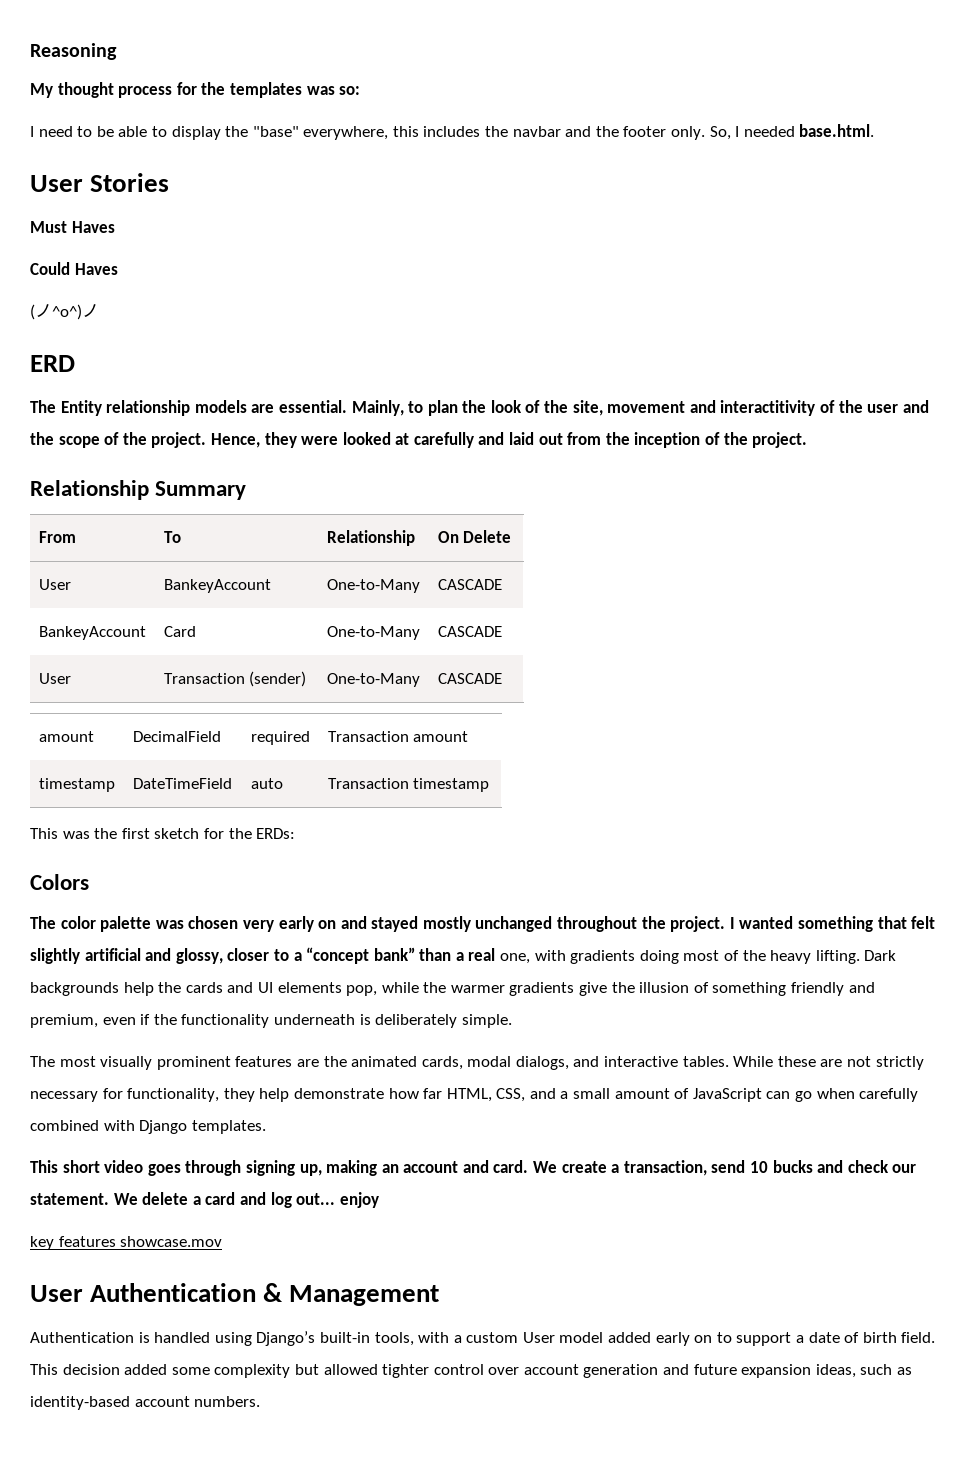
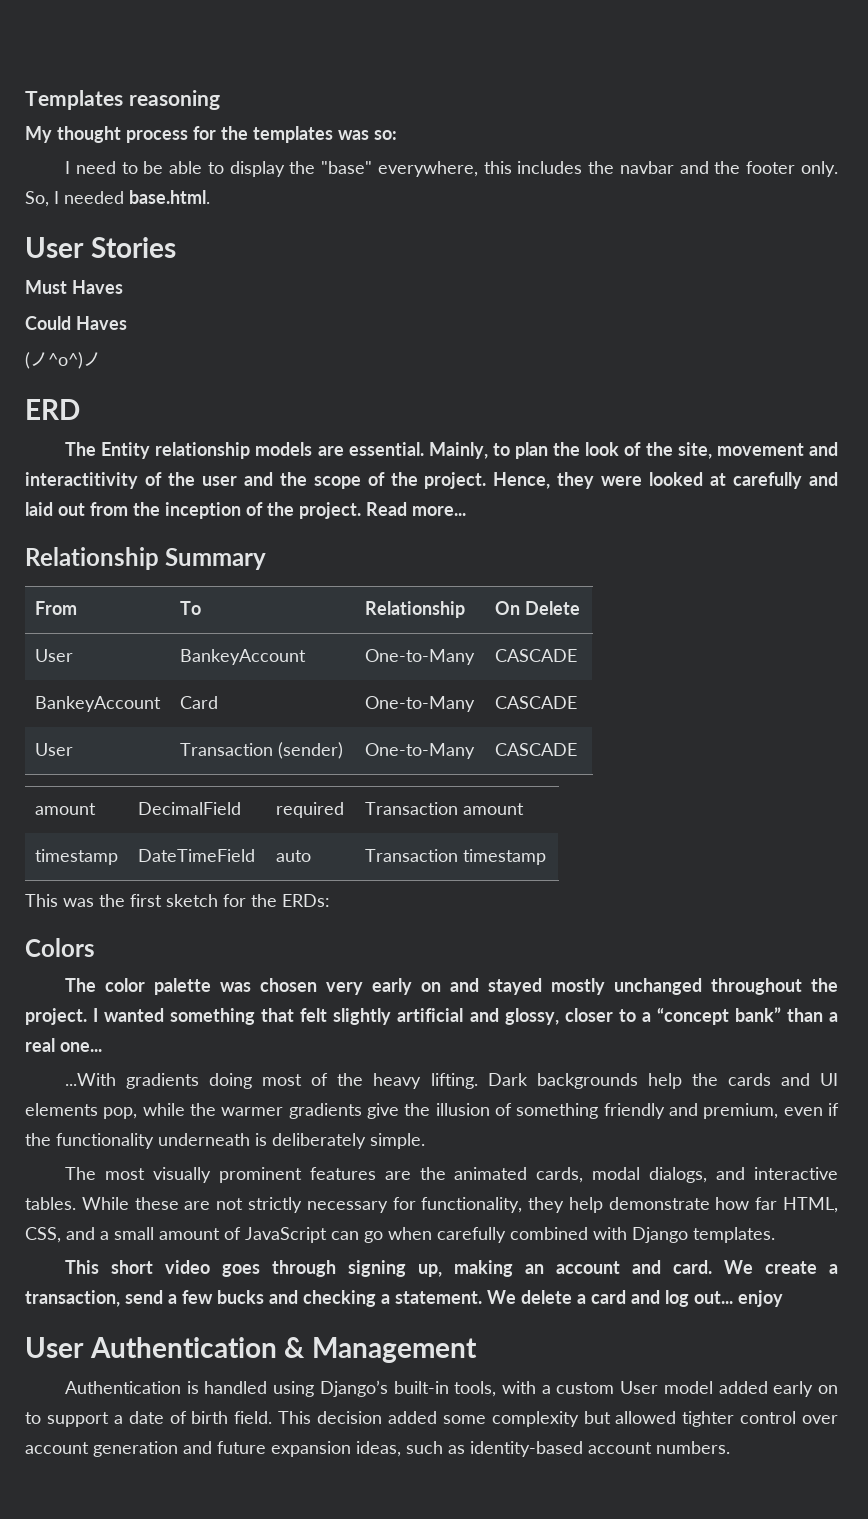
[30,43,117,60] Reasoning -> [25,90,220,110] Templates reasoning
(808, 440) none -> [366,502,466,516] Read more...
[500,950,566,964] one, with -> [60,1042,102,1052] [65,1073,117,1086] one... // ...With
[750,1160,917,1173] 10 bucks and check our -> [168,1290,390,1307] a few bucks and checking a
[30,1236,223,1250] // key features showcase.mov -> (783, 1298) none

